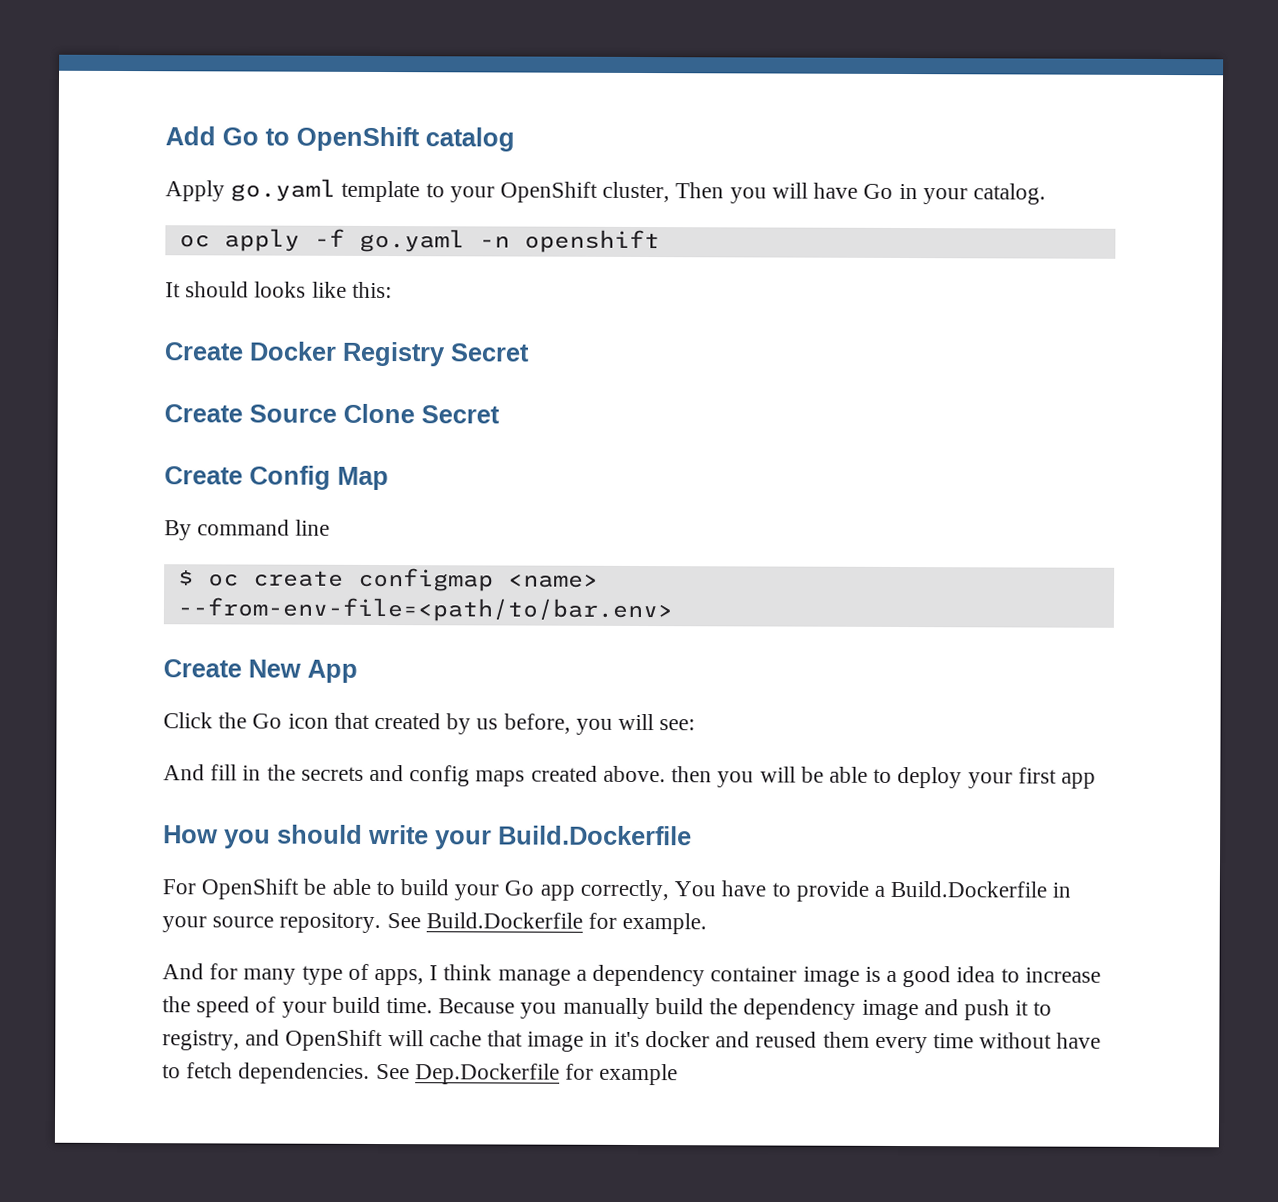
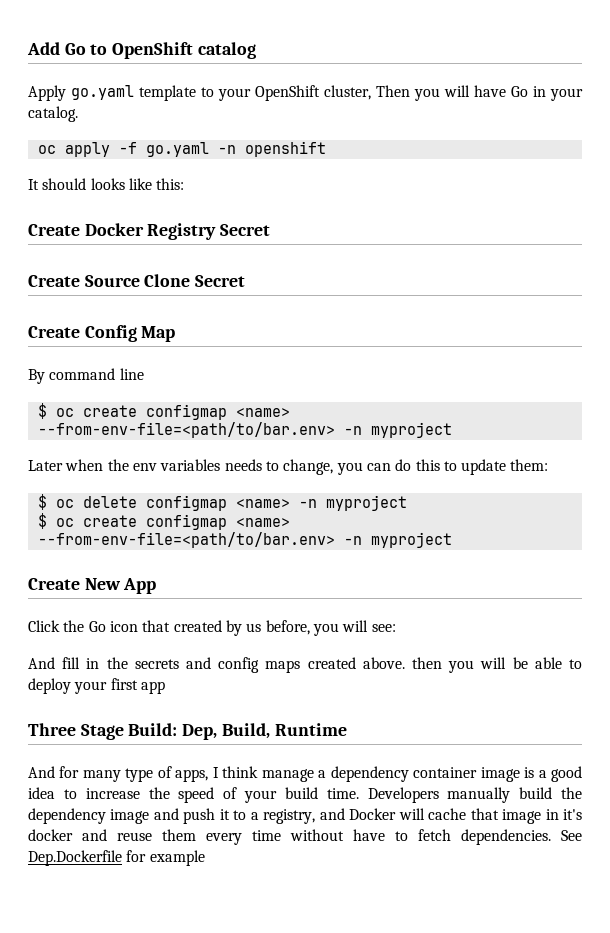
(674, 610) none -> [343,422,452,438] [28,459,549,475] [37,494,407,511] [37,513,290,530] [37,532,452,548] -n myproject // Later when the env variables needs to change, you can do this to update them: // $ oc delete configmap <name> -n myproject // $ oc create configmap <name> --from-env-file=<path/to/bar.env> -n myproject
[163,824,692,850] [162,878,1072,902] [162,912,708,935] How you should write your Build.Dockerfile // For OpenShift be able to build your Go app correctly, You have to provide a Build.Dockerfile in your source repository. See Build.Dockerfile for example. -> [28,723,347,740] Three Stage Build: Dep, Build, Runtime
[438,998,558,1019] Because you -> [367,787,439,803] Developers
(1053, 1008) none -> [250,812,259,820] a
[285,1029,384,1052] OpenShift -> [349,808,397,820] Docker
[755,1031,818,1048] reused -> [117,832,152,841] reuse

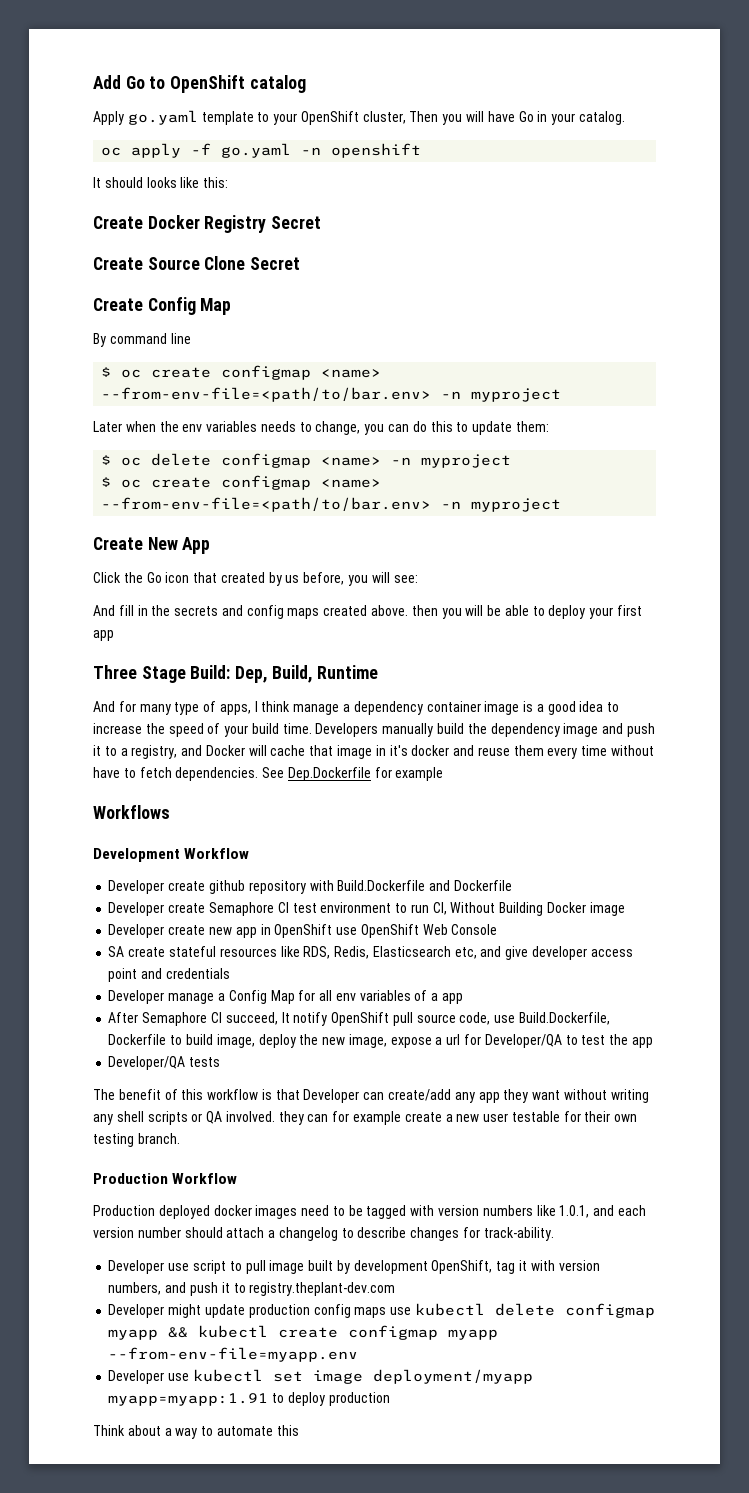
(205, 858) none -> [93,805,170,819] [93,848,250,862] [108,880,512,894] [108,902,625,916] [108,924,498,938] [108,946,633,960] [108,968,230,982] [108,990,463,1004] [108,1012,610,1026] [108,1034,653,1048] [108,1056,221,1070] [93,1089,649,1103] [93,1111,638,1125] [93,1133,180,1147] [93,1173,238,1184] [93,1205,646,1219] [93,1227,554,1241] [108,1260,600,1274] [108,1282,396,1296] [108,1303,655,1318] [108,1325,499,1340] [108,1347,359,1362] [108,1369,533,1384] [108,1392,390,1406] [93,1425,299,1439] // Workflows // Development Workflow // Developer create github repository with Build.Dockerfile and Dockerfile // Developer create Semaphore CI test environment to run CI, Without Building Docker image // Developer create new app in OpenShift use OpenShift Web Console // SA create stateful resources like RDS, Redis, Elasticsearch etc, and give developer access point and credentials // Developer manage a Config Map for all env variables of a app // After Semaphore CI succeed, It notify OpenShift pull source code, use Build.Dockerfile, Dockerfile to build image, deploy the new image, expose a url for Developer/QA to test the app // Developer/QA tests // The benefit of this workflow is that Developer can create/add any app they want without writing any shell scripts or QA involved. they can for example create a new user testable for their own testing branch. // Production Workflow // Production deployed docker images need to be tagged with version numbers like 1.0.1, and each version number should attach a changelog to describe changes for track-ability. // Developer use script to pull image built by development OpenShift, tag it with version numbers, and push it to registry.theplant-dev.com // Developer might update production config maps use kubectl delete configmap myapp && kubectl create configmap myapp --from-env-file=myapp.env // Developer use kubectl set image deployment/myapp myapp=myapp:1.91 to deploy production // Think about a way to automate this

